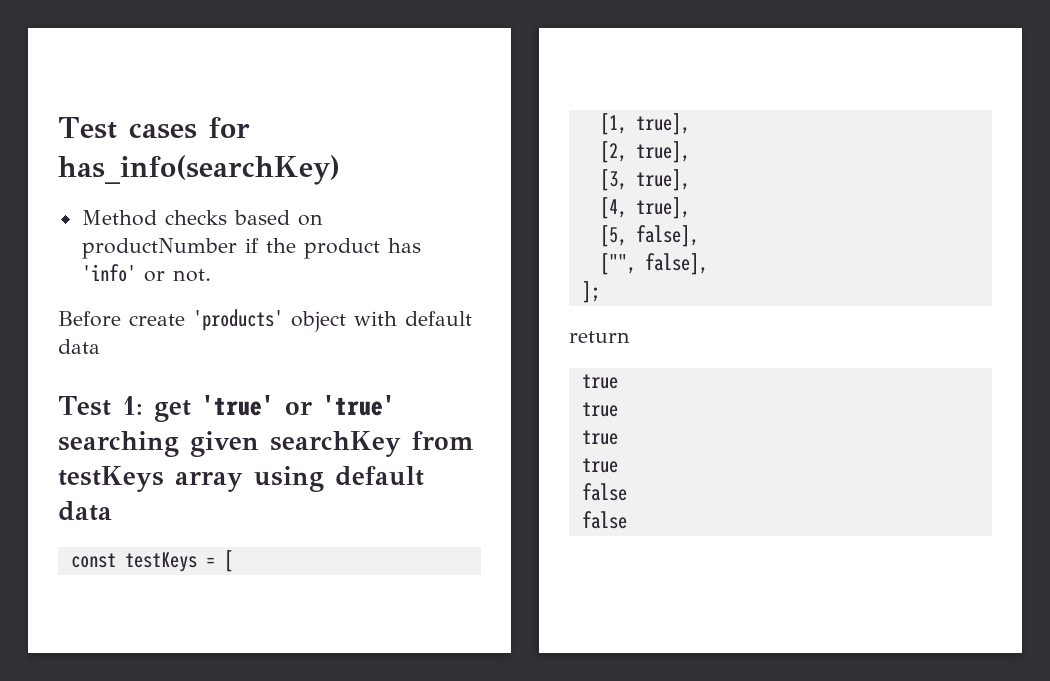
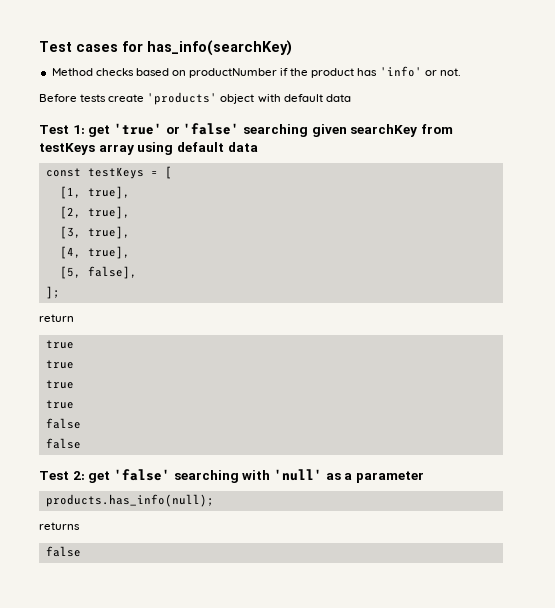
(121, 319) none -> [80,94,107,102] tests
[322,394,395,416] 'true' -> [183,123,240,135] 'false'
[599,253,708,275] // ["", false], -> (137, 272) none
(627, 520) none -> [39,469,424,483] [45,494,214,507] [39,522,80,530] [45,546,81,557] // Test 2: get 'false' searching with 'null' as a parameter // products.has_info(null); // returns // false

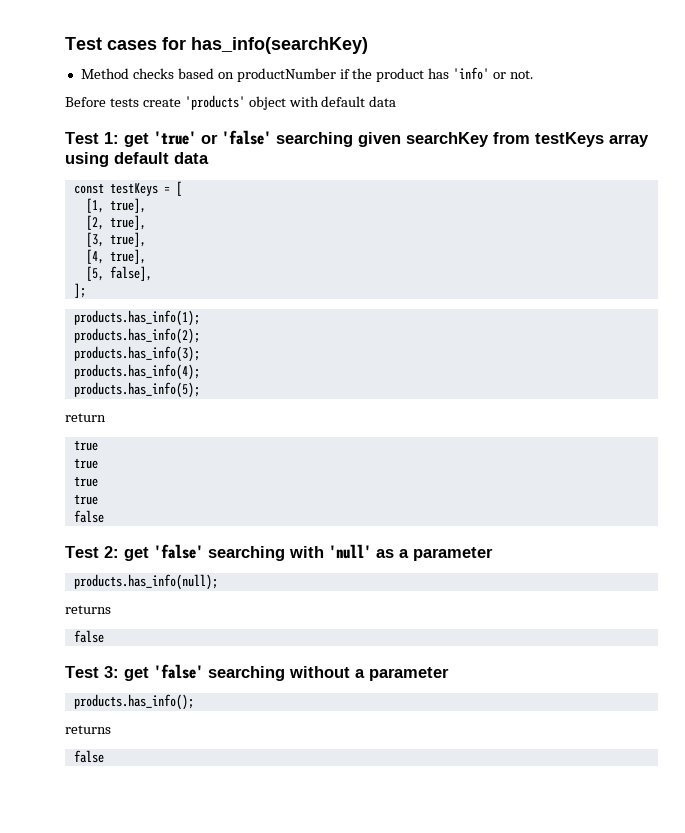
(60, 292) none -> [73,310,200,326] [73,328,200,344] [73,346,200,362] [73,364,200,380] [73,382,200,398] // products.has_info(1); // products.has_info(2); // products.has_info(3); // products.has_info(4); // products.has_info(5);
[45,438,81,449] // false -> (104, 516) none
(81, 551) none -> [65,664,449,681] [73,694,194,710] [65,725,111,734] [73,750,104,763] // Test 3: get 'false' searching without a parameter // products.has_info(); // returns // false

